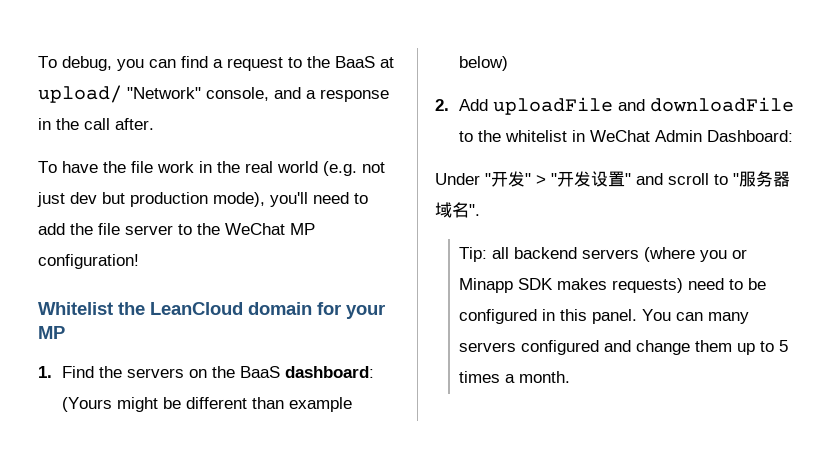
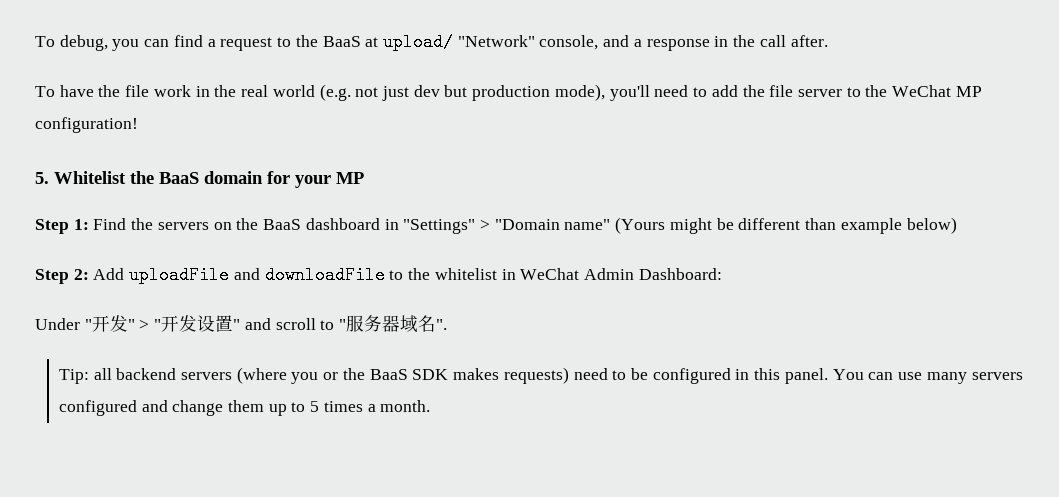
(139, 261) none -> [35,172,49,184] 5.
[150,302,243,315] LeanCloud -> [159,172,199,184] BaaS
[38,366,52,378] 1. -> [35,219,89,234] Step 1:
[285,366,375,378] dashboard: -> [305,218,611,234] dashboard in "Settings" > "Domain name"
[435,99,449,111] 2. -> [35,269,89,284] Step 2:
[459,278,514,293] Minapp -> [342,368,408,380] the BaaS
(704, 316) none -> [898,372,923,380] use

